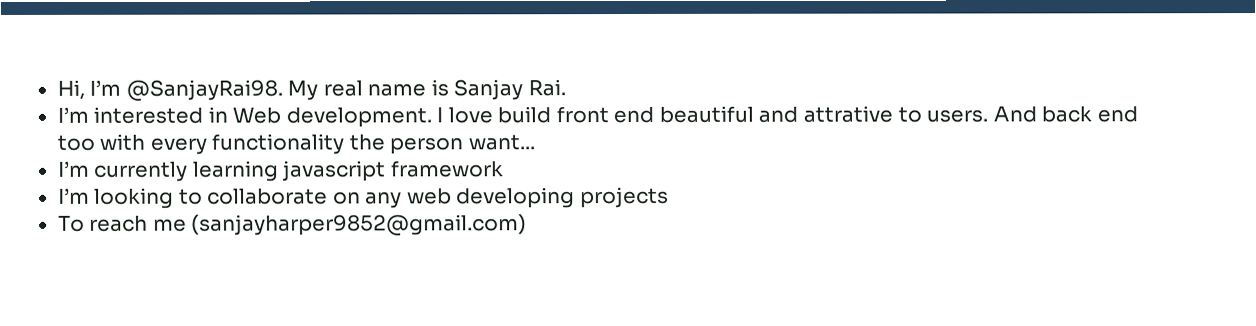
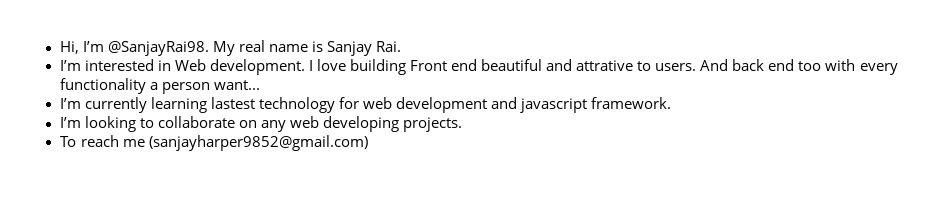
[497,106,609,124] build front -> [349,59,447,75] building Front
[348,134,385,151] the -> [149,82,158,90] a
[281,160,504,182] javascript framework -> [210,97,671,113] lastest technology for web development and javascript framework.
[579,186,669,209] projects -> [402,117,462,132] projects.

